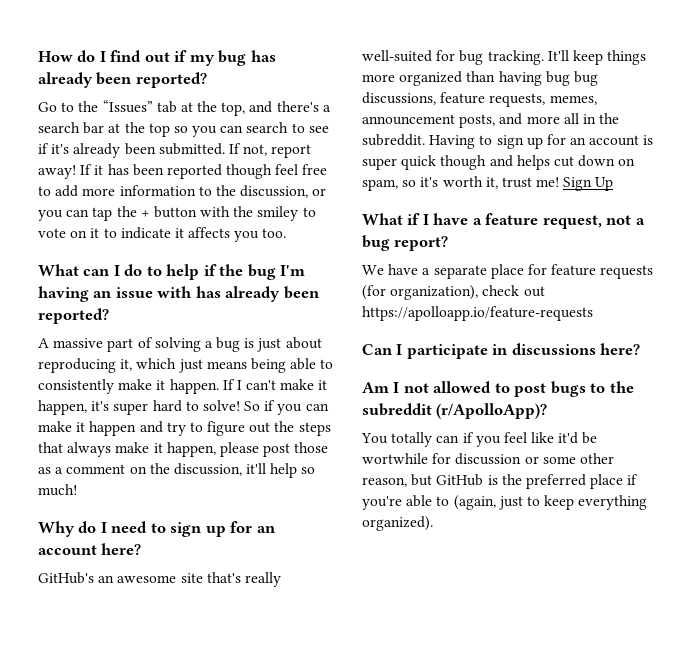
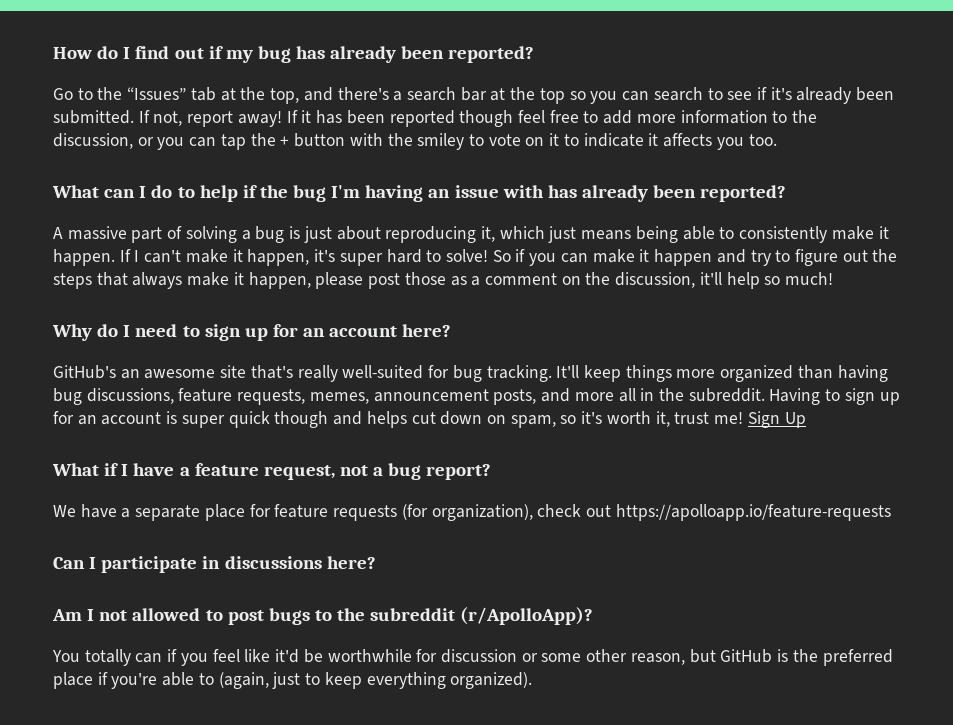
[573,71,598,86] bug -> (82, 396) none
[362,453,428,464] wortwhile -> [327,649,412,662] worthwhile

